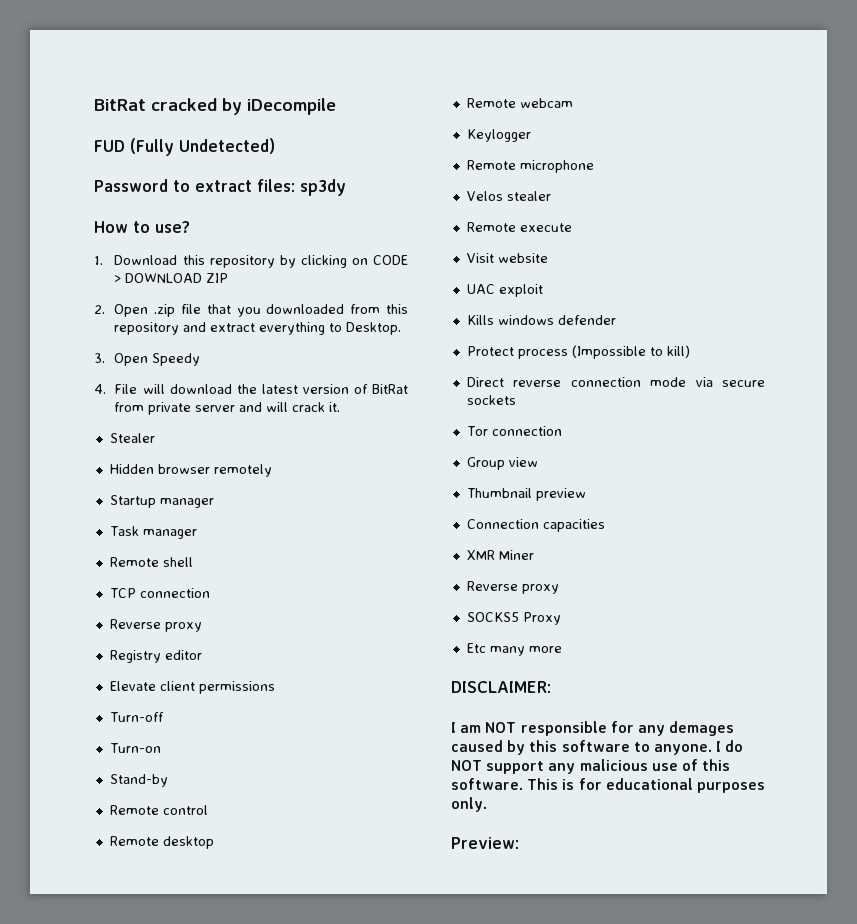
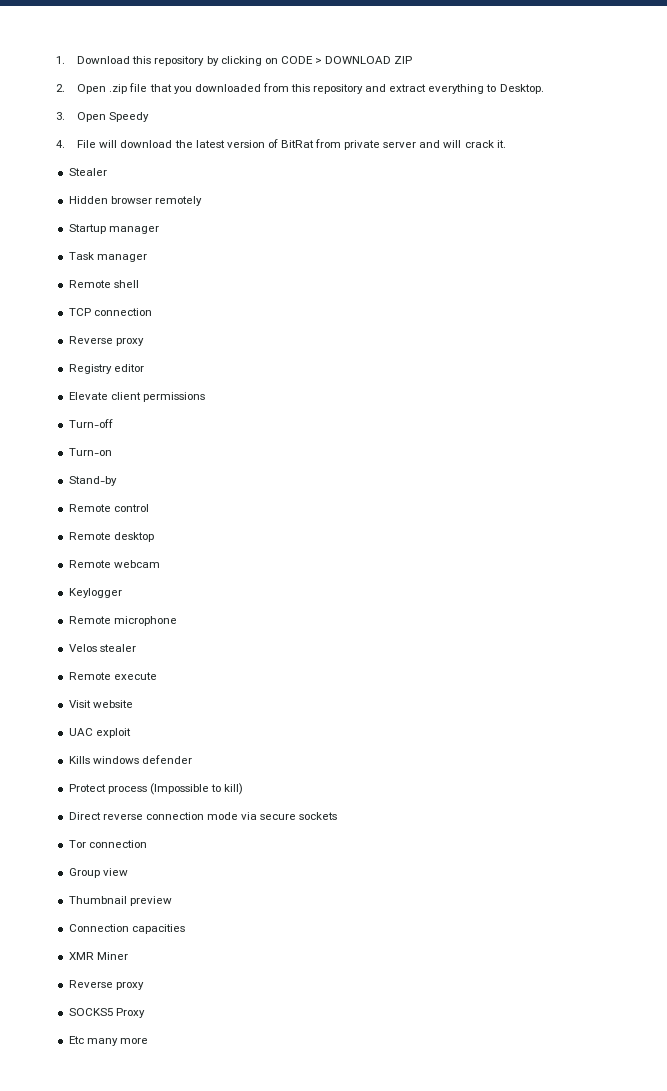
[94,98,336,115] [94,138,275,156] [94,179,346,196] [94,221,190,233] BitRat cracked by iDecompile // FUD (Fully Undetected) // Password to extract files: sp3dy // How to use? // -> (56, 60) none
[451,681,551,693] [451,721,735,736] [451,740,744,755] [451,759,731,774] [451,778,765,793] [451,797,487,812] [451,837,519,849] // DISCLAIMER: // I am NOT responsible for any demages caused by this software to anyone. I do NOT support any malicious use of this software. This is for educational purposes only. // Preview: -> (148, 1041) none

